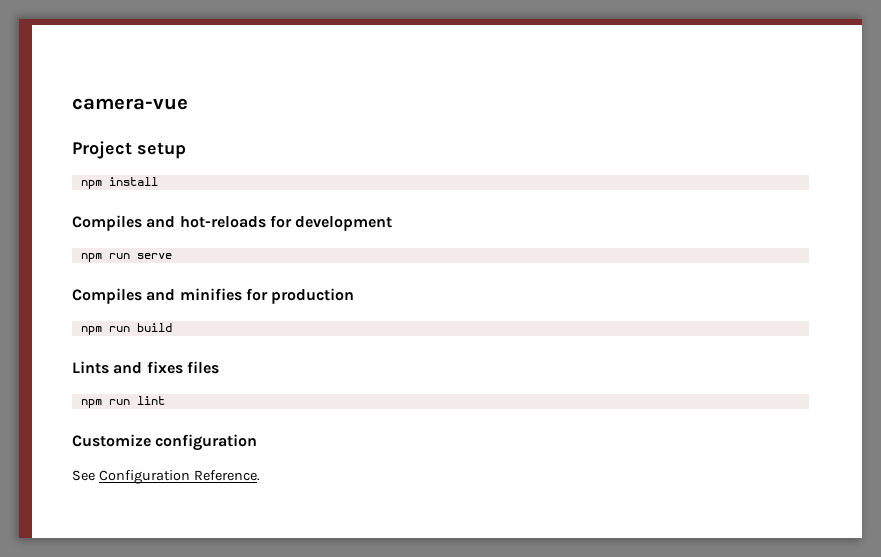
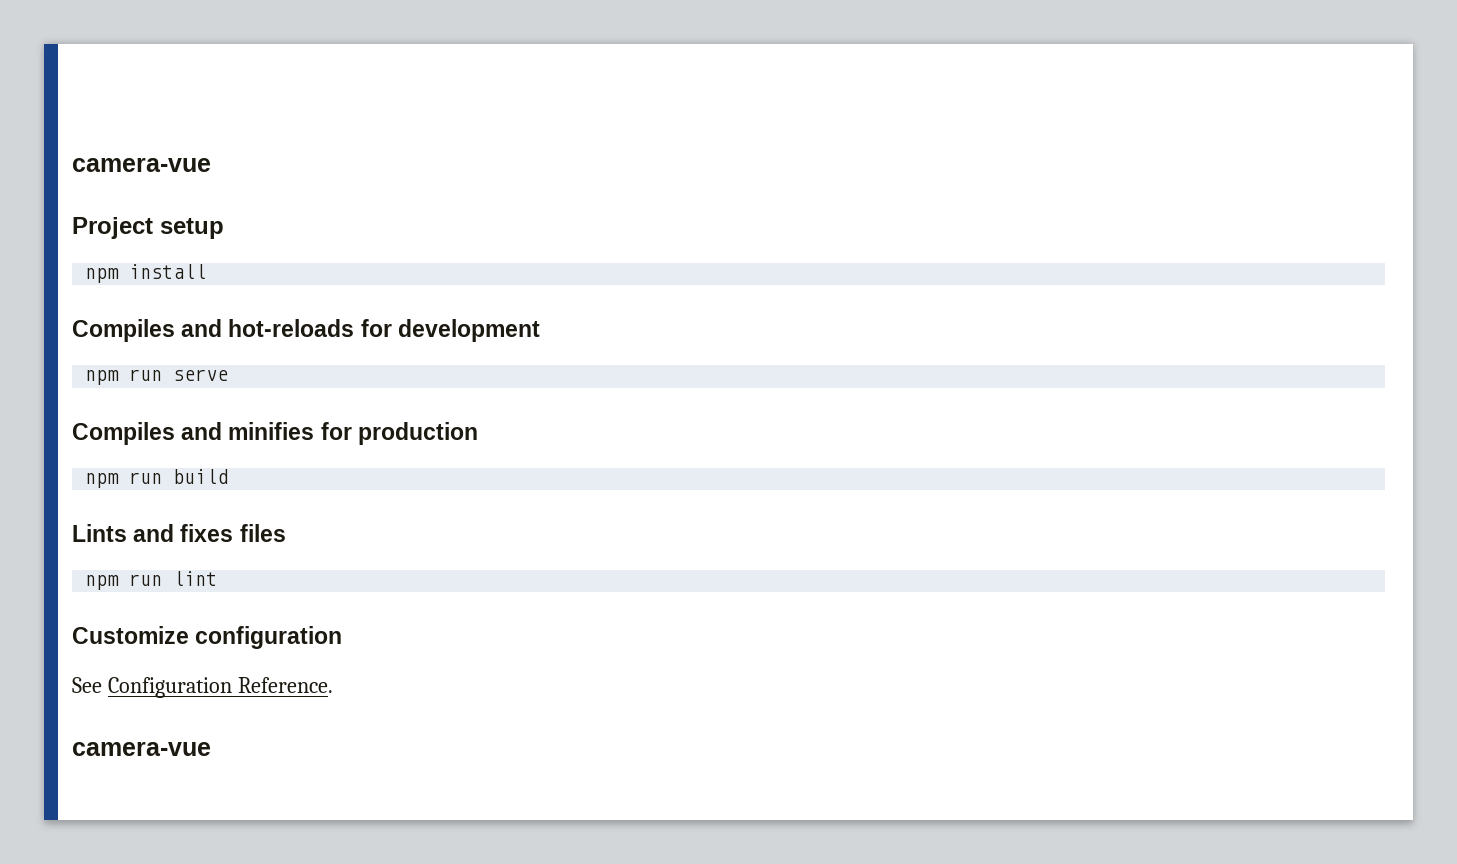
(260, 475) none -> [72,742,211,756] // camera-vue

